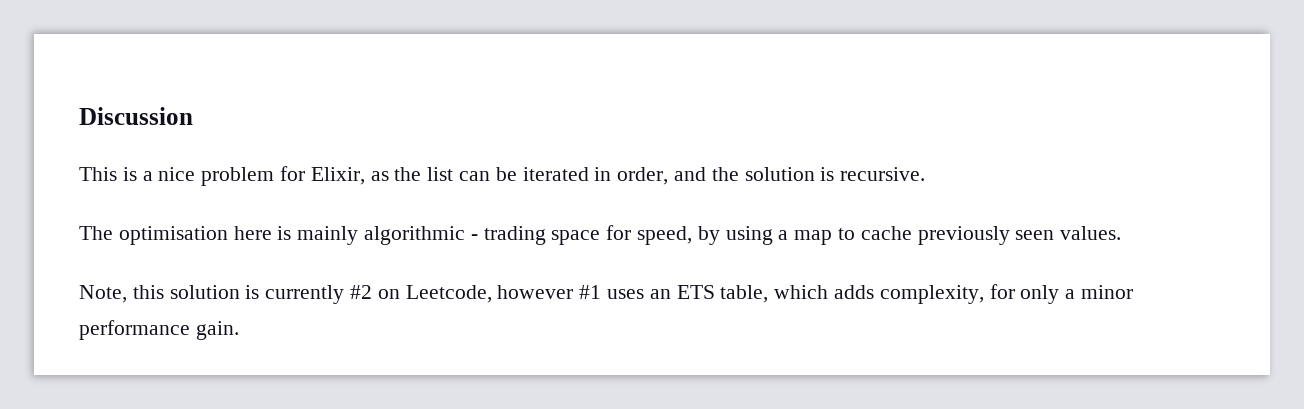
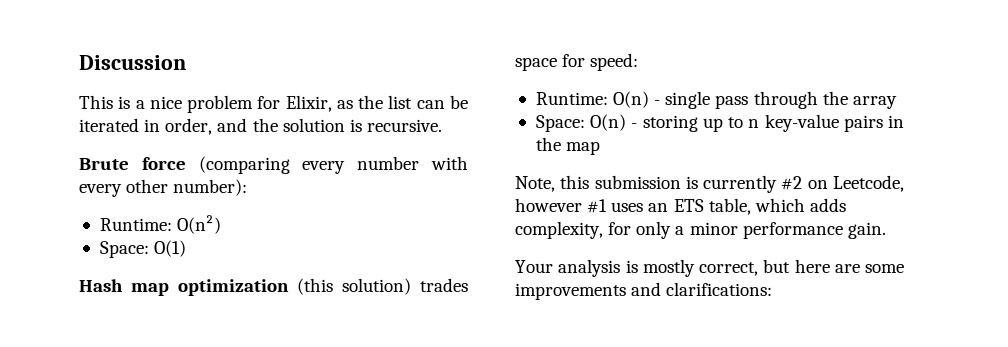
[79,225,1122,245] The optimisation here is mainly algorithmic - trading space for speed, by using a map to cache previously seen values. -> [79,156,469,174] [79,179,248,197] [99,215,222,234] [99,240,187,258] [79,278,468,296] [515,53,639,71] [535,91,897,109] [535,114,905,132] [535,137,601,155] Brute force (comparing every number with every other number): // Runtime: O(n²) // Space: O(1) // Hash map optimization (this solution) trades space for speed: // Runtime: O(n) - single pass through the array // Space: O(n) - storing up to n key-value pairs in the map
[169,285,240,299] solution -> [594,175,681,189] submission
(239, 330) none -> [515,259,904,277] [515,282,773,300] // Your analysis is mostly correct, but here are some improvements and clarifications:

